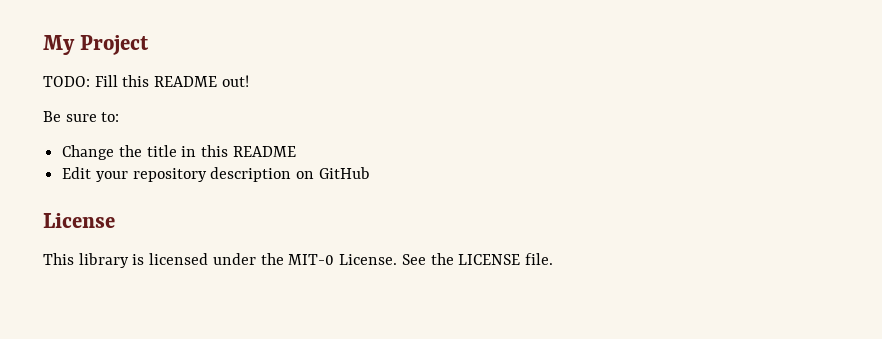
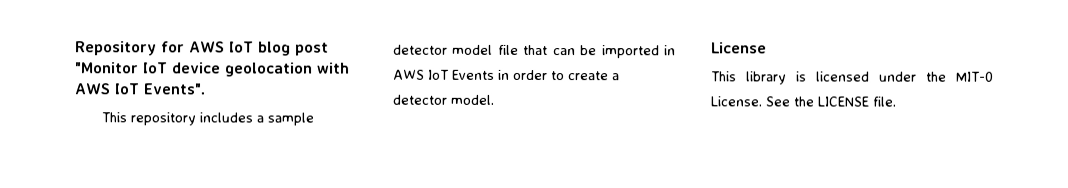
[43,35,150,55] [43,75,249,87] [43,111,120,122] [62,145,296,160] [62,167,370,182] My Project // TODO: Fill this README out! // Be sure to: // Change the title in this README // Edit your repository description on GitHub -> [75,41,329,56] [75,62,350,77] [74,83,206,95] [101,112,315,126] [393,44,676,59] [393,69,620,81] [392,94,494,105] Repository for AWS IoT blog post "Monitor IoT device geolocation with AWS IoT Events". // This repository includes a sample detector model file that can be imported in AWS IoT Events in order to create a detector model.

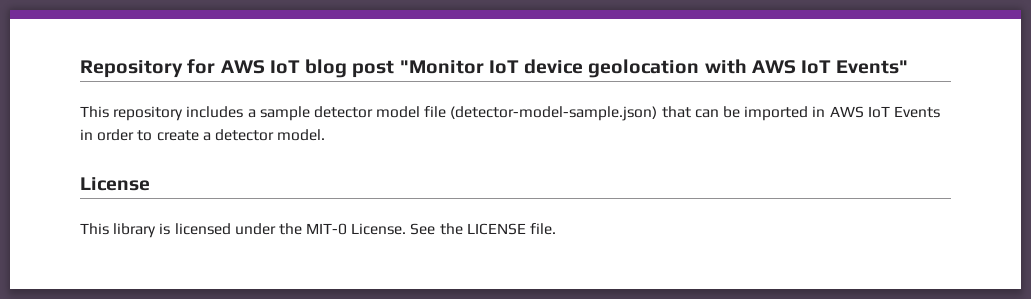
[143,83,206,95] Events". -> [836,60,909,74] Events"
(519, 49) none -> [450,106,658,121] (detector-model-sample.json)

